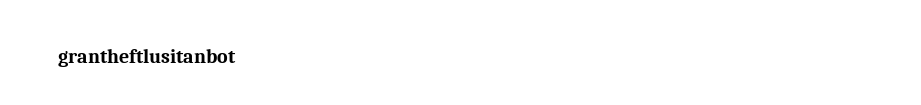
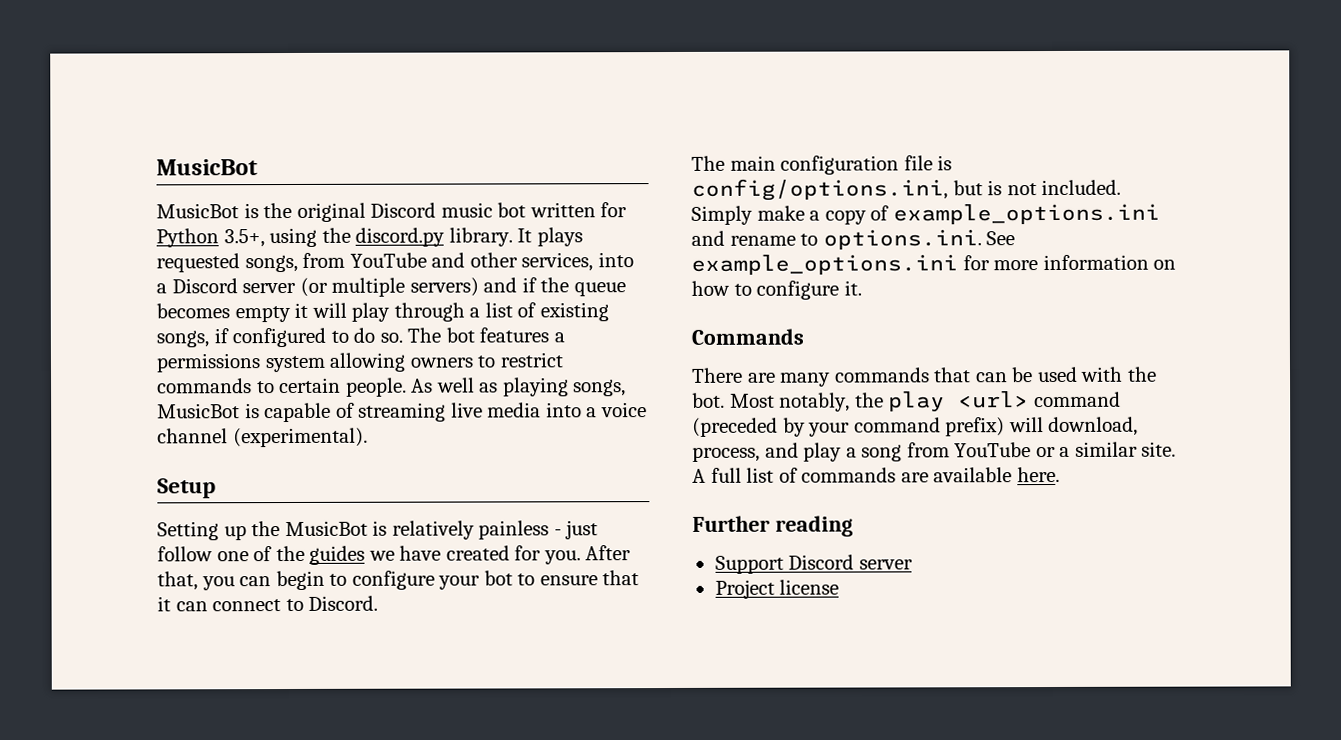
[58,48,236,67] grantheftlusitanbot -> [156,159,258,176] [156,202,628,222] [156,227,583,248] [156,252,634,273] [156,277,626,297] [156,302,609,323] [156,327,565,348] [156,352,563,373] [157,377,627,397] [157,402,647,423] [157,427,368,448] [157,478,216,499] [157,520,599,541] [157,545,632,565] [157,570,640,591] [157,595,379,612] [691,155,953,175] [691,178,1122,201] [691,203,1160,225] [691,229,1016,250] [691,254,1177,275] [691,280,862,300] [691,328,804,345] [691,366,1157,387] [692,391,1121,412] [692,416,1139,437] [692,441,1177,462] [692,466,1060,483] [692,515,853,537] [714,554,913,574] [714,579,840,599] MusicBot // MusicBot is the original Discord music bot written for Python 3.5+, using the discord.py library. It plays requested songs, from YouTube and other services, into a Discord server (or multiple servers) and if the queue becomes empty it will play through a list of existing songs, if configured to do so. The bot features a permissions system allowing owners to restrict commands to certain people. As well as playing songs, MusicBot is capable of streaming live media into a voice channel (experimental). // Setup // Setting up the MusicBot is relatively painless - just follow one of the guides we have created for you. After that, you can begin to configure your bot to ensure that it can connect to Discord. // The main configuration file is config/options.ini, but is not included. Simply make a copy of example_options.ini and rename to options.ini. See example_options.ini for more information on how to configure it. // Commands // There are many commands that can be used with the bot. Most notably, the play <url> command (preceded by your command prefix) will download, process, and play a song from YouTube or a similar site. A full list of commands are available here. // Further reading // Support Discord server // Project license

